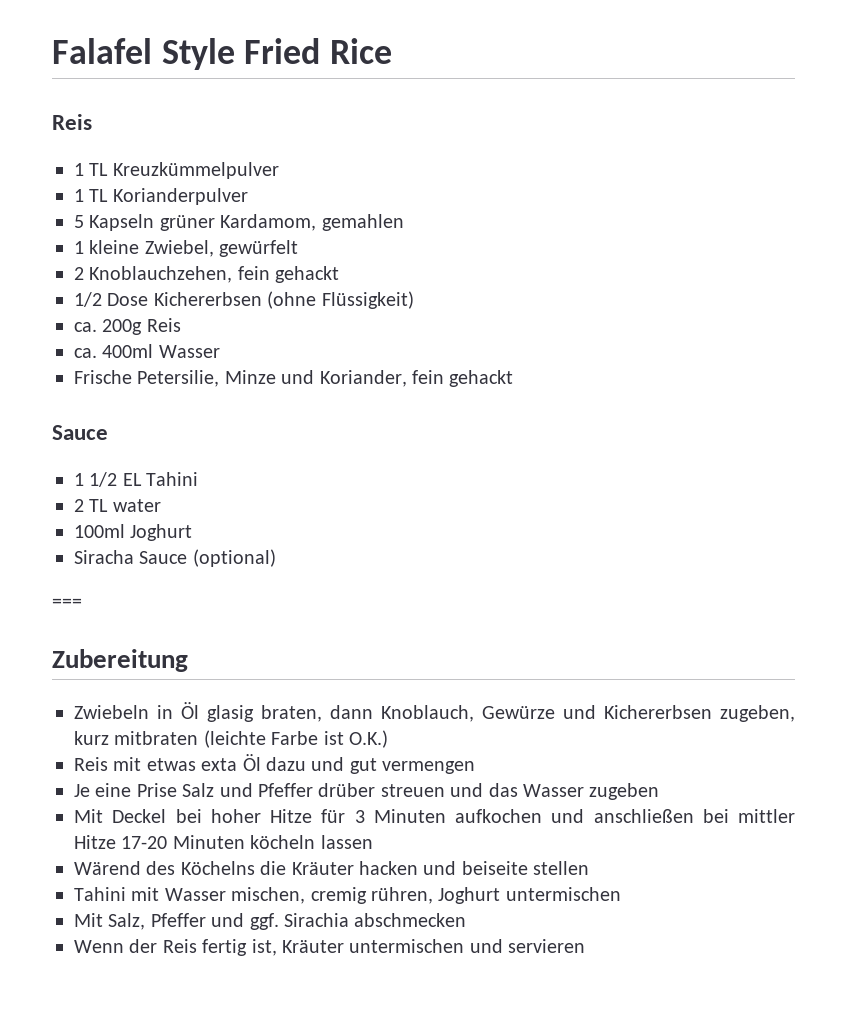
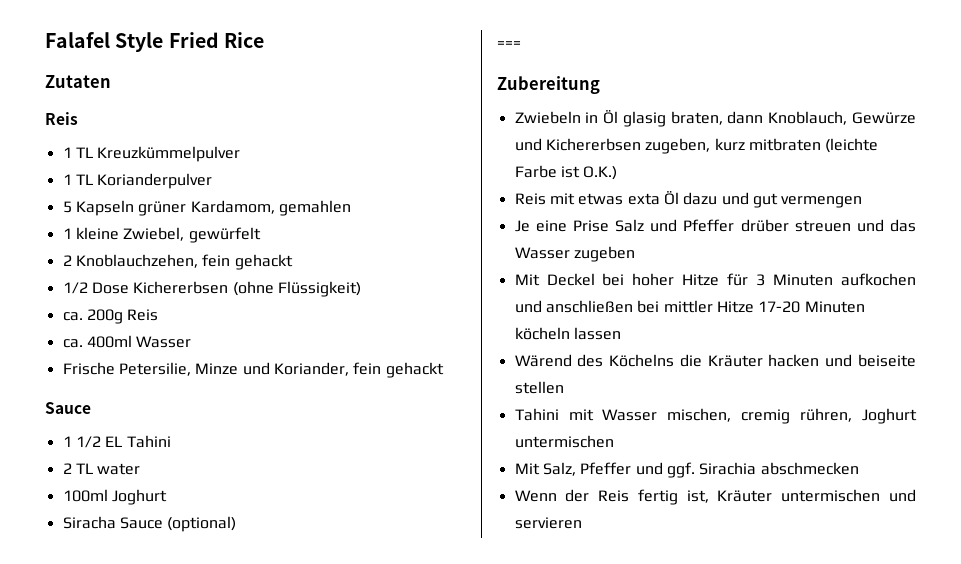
(393, 51) none -> [45,75,111,88] // Zutaten

